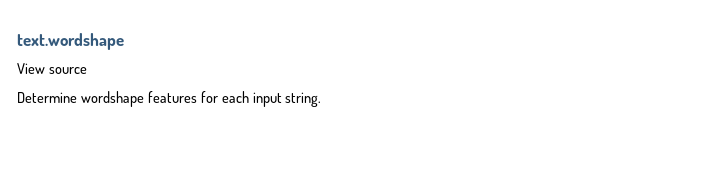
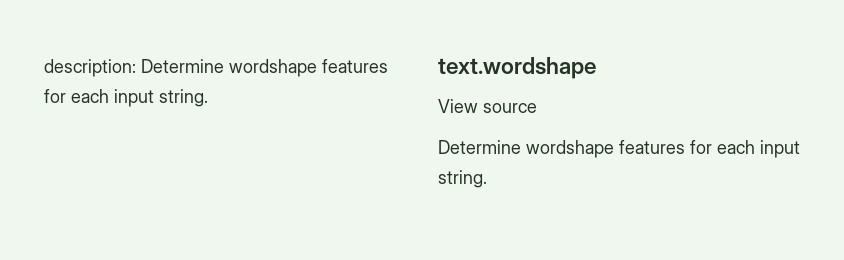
(17, 41) none -> [44,59,388,77] [44,89,208,107] description: Determine wordshape features for each input string. //

